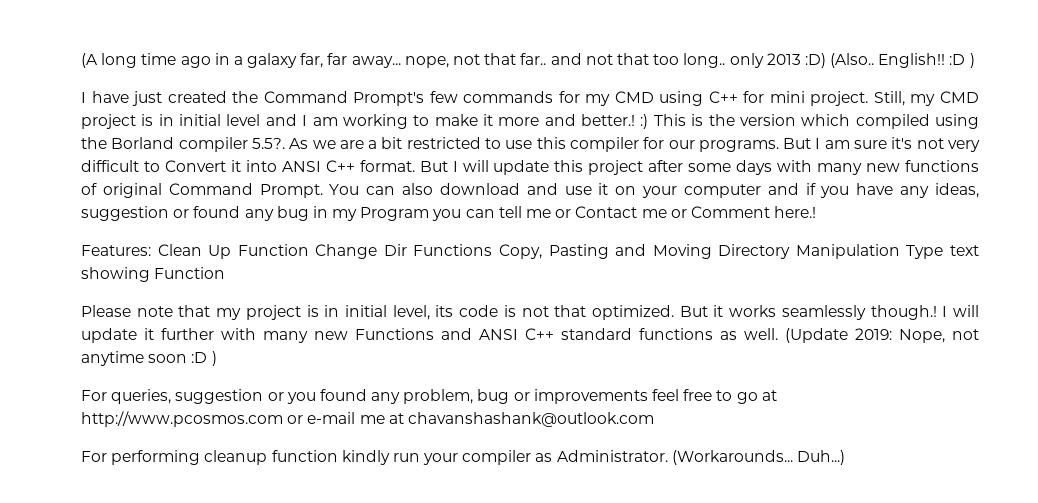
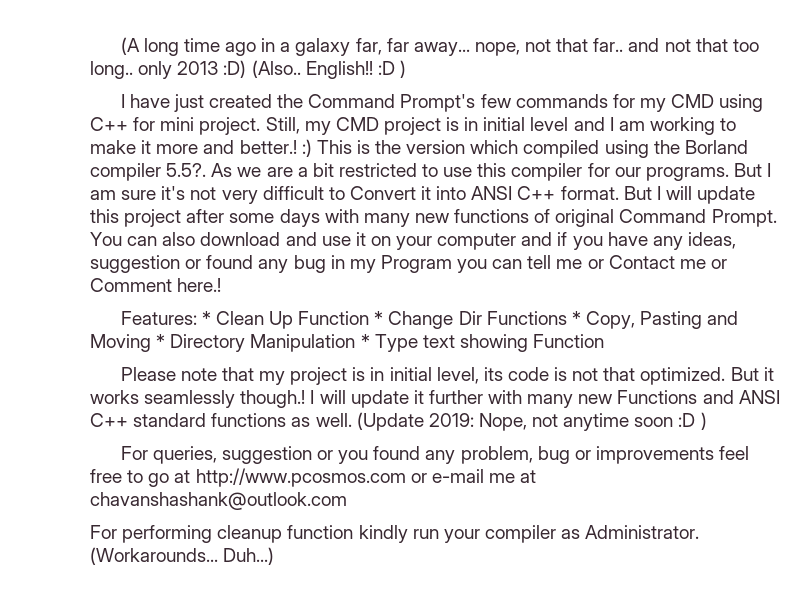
(151, 250) none -> [201,311,211,325] *
(309, 250) none -> [374,311,384,325] *
(493, 250) none -> [571,311,581,325] *
(712, 251) none -> [156,334,166,348] *
(900, 251) none -> [360,334,370,348] *

